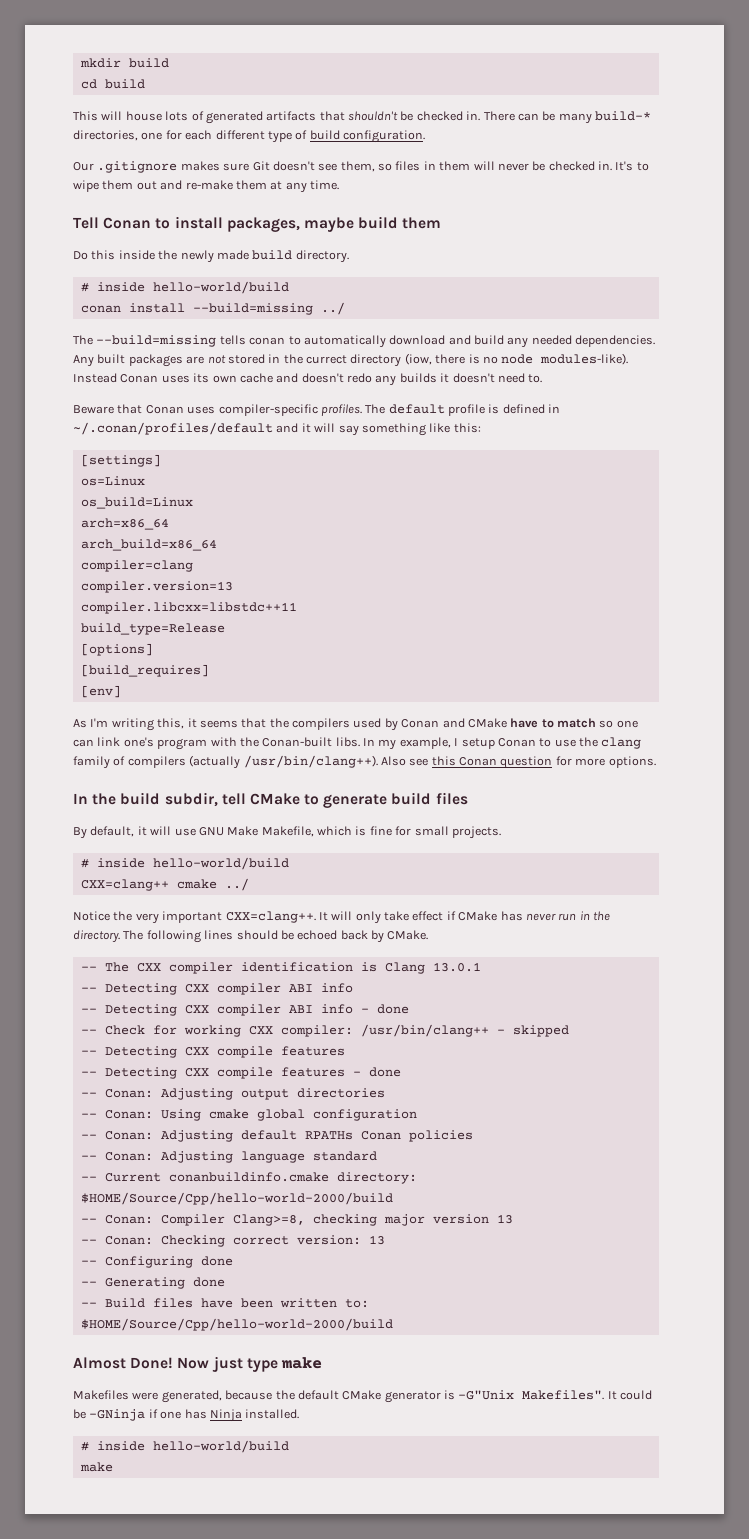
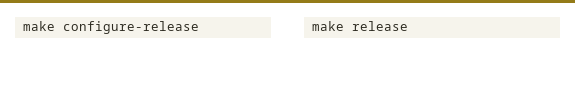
[79,58,169,68] [80,79,145,89] [73,111,651,124] [73,130,425,143] [73,161,649,173] [73,180,339,193] [73,216,442,232] [73,250,349,263] [80,281,289,294] [80,302,345,315] [73,335,656,348] [73,353,629,367] [73,373,543,386] [73,404,561,416] [73,422,481,436] [80,454,161,467] [80,476,145,486] [80,497,193,509] [80,518,169,530] [80,539,217,551] [80,560,193,572] [80,581,233,593] [80,602,297,614] [80,623,225,635] [80,643,153,656] [80,664,209,677] [80,685,121,698] [73,718,638,731] [73,737,642,750] [73,755,656,769] [73,792,468,808] [73,826,501,839] [80,857,289,870] [80,878,249,891] [73,911,610,924] [73,930,429,943] [80,962,481,974] [80,983,353,995] [80,1004,409,1016] [80,1024,569,1037] [80,1046,345,1058] [80,1067,401,1079] [80,1088,385,1100] [80,1109,417,1121] [80,1130,473,1142] [80,1151,377,1163] [80,1172,417,1184] [80,1192,393,1205] [80,1214,513,1226] [80,1235,385,1247] [80,1256,233,1268] [80,1277,225,1289] [80,1298,369,1308] [80,1318,393,1331] [73,1356,322,1372] [73,1390,653,1403] [73,1409,300,1422] [80,1440,289,1453] [79,1462,113,1472] mkdir build // cd build // This will house lots of generated artifacts that shouldn't be checked in. There can be many build-* directories, one for each different type of build configuration. // Our .gitignore makes sure Git doesn't see them, so files in them will never be checked in. It's to wipe them out and re-make them at any time. // Tell Conan to install packages, maybe build them // Do this inside the newly made build directory. // # inside hello-world/build // conan install --build=missing ../ // The --build=missing tells conan to automatically download and build any needed dependencies. Any built packages are not stored in the currect directory (iow, there is no node modules-like). Instead Conan uses its own cache and doesn't redo any builds it doesn't need to. // Beware that Conan uses compiler-specific profiles. The default profile is defined in ~/.conan/profiles/default and it will say something like this: // [settings] // os=Linux // os_build=Linux // arch=x86_64 // arch_build=x86_64 // compiler=clang // compiler.version=13 // compiler.libcxx=libstdc++11 // build_type=Release // [options] // [build_requires] // [env] // As I'm writing this, it seems that the compilers used by Conan and CMake have to match so one can link one's program with the Conan-built libs. In my example, I setup Conan to use the clang family of compilers (actually /usr/bin/clang++). Also see this Conan question for more options. // In the build subdir, tell CMake to generate build files // By default, it will use GNU Make Makefile, which is fine for small projects. // # inside hello-world/build // CXX=clang++ cmake ../ // Notice the very important CXX=clang++. It will only take effect if CMake has never run in the directory. The following lines should be echoed back by CMake. // -- The CXX compiler identification is Clang 13.0.1 // -- Detecting CXX compiler ABI info // -- Detecting CXX compiler ABI info - done // -- Check for working CXX compiler: /usr/bin/clang++ - skipped // -- Detecting CXX compile features // -- Detecting CXX compile features - done // -- Conan: Adjusting output directories // -- Conan: Using cmake global configuration // -- Conan: Adjusting default RPATHs Conan policies // -- Conan: Adjusting language standard // -- Current conanbuildinfo.cmake directory: $HOME/Source/Cpp/hello-world-2000/build // -- Conan: Compiler Clang>=8, checking major version 13 // -- Conan: Checking correct version: 13 // -- Configuring done // -- Generating done // -- Build files have been written to: $HOME/Source/Cpp/hello-world-2000/build // Almost Done! Now just type make // Makefiles were generated, because the default CMake generator is -G"Unix Makefiles". It could be -GNinja if one has Ninja installed. // # inside hello-world/build // make -> [22,21,199,34] [311,21,408,31] make configure-release // make release

